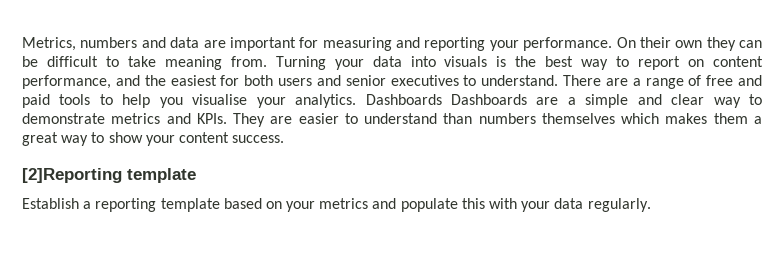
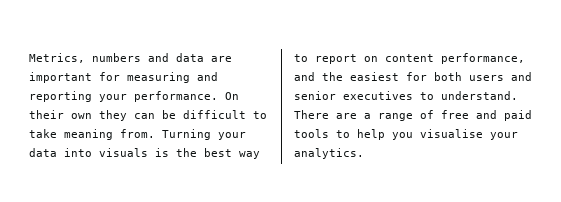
[365,94,762,108] [22,113,762,127] [22,132,285,146] [22,168,196,183] [22,198,651,212] Dashboards Dashboards are a simple and clear way to demonstrate metrics and KPIs. They are easier to understand than numbers themselves which makes them a great way to show your content success. // [2]Reporting template // Establish a reporting template based on your metrics and populate this with your data regularly. -> (364, 153) none

